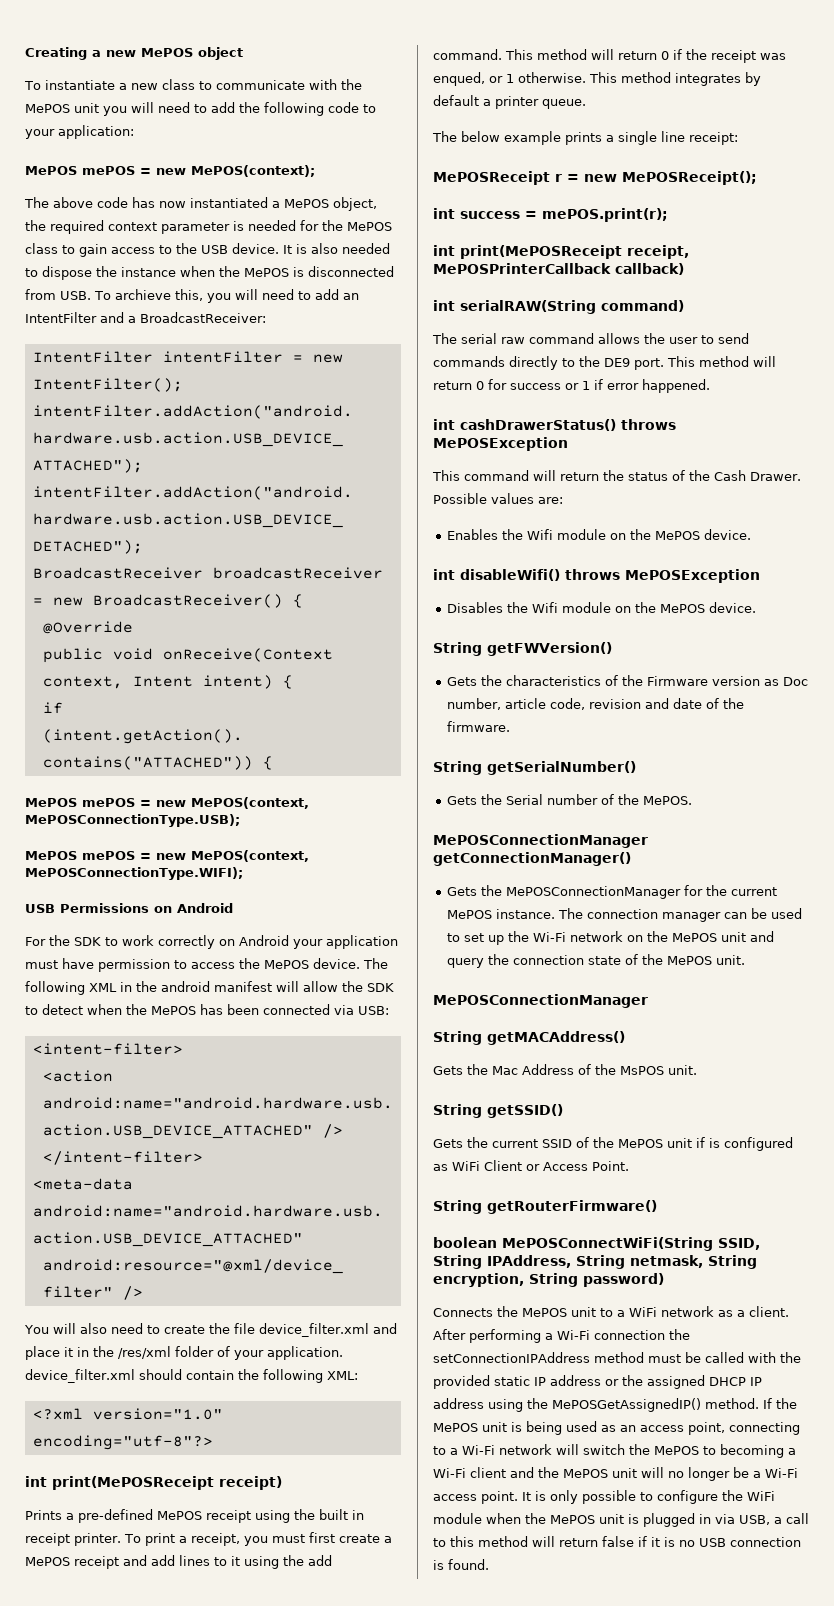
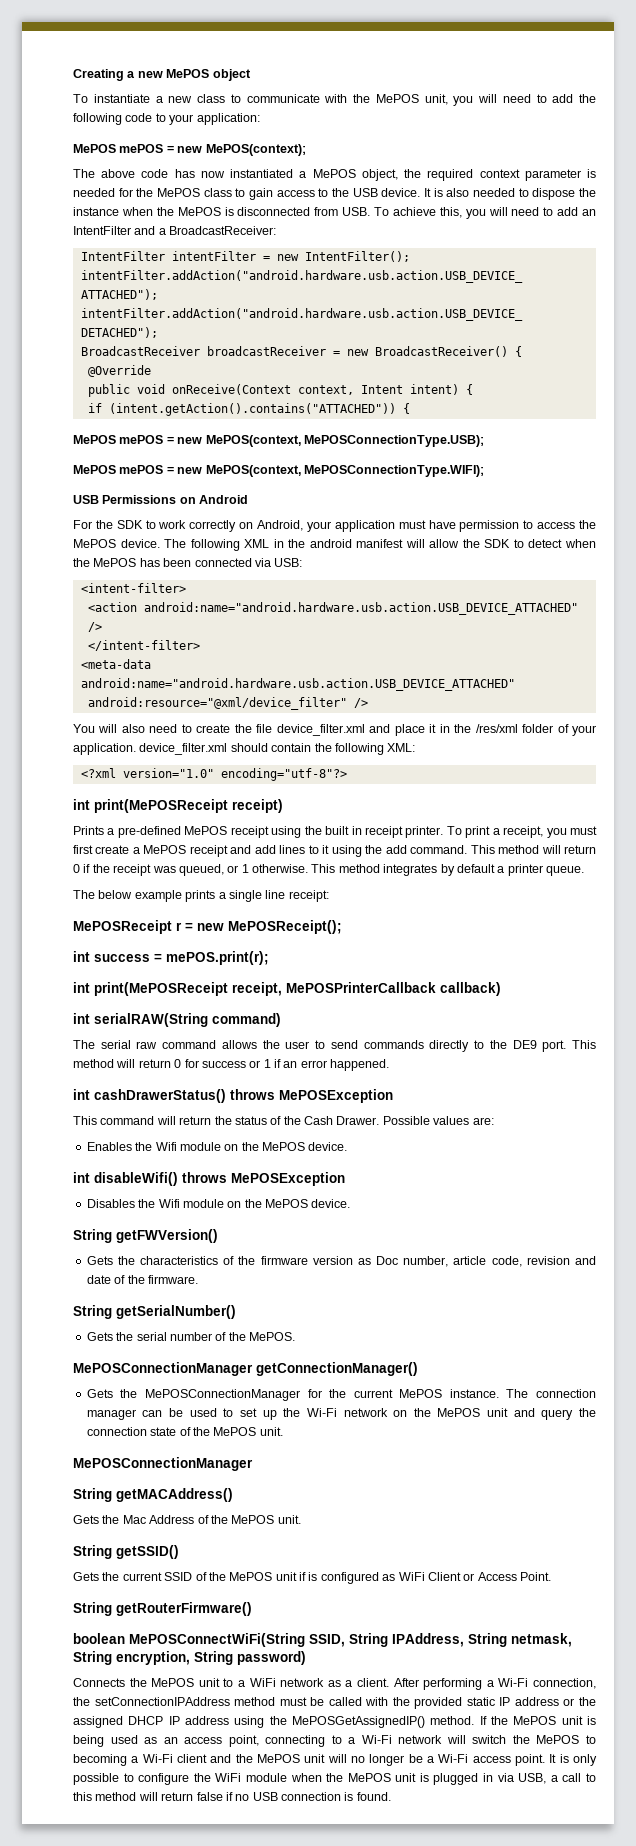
[74,103,99,113] unit -> [424,94,448,105] unit,
[114,289,171,300] archieve -> [392,207,436,216] achieve
[239,935,289,946] Android -> [257,520,304,531] Android,
[433,72,485,86] enqued, -> [178,864,224,876] queued,
(603, 384) none -> [283,1061,298,1068] an
[647,676,709,686] Firmware -> [260,1256,308,1265] firmware
[506,794,544,805] Serial -> [136,1332,167,1341] serial
[620,1066,664,1075] MsPOS -> [231,1515,275,1524] MePOS
[594,1330,665,1340] connection -> [533,1678,597,1689] connection,
[651,1537,675,1547] it is -> (233, 1796) none

